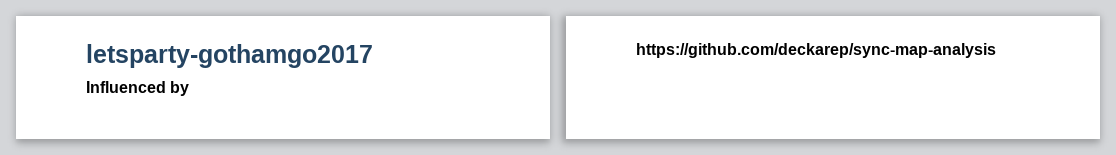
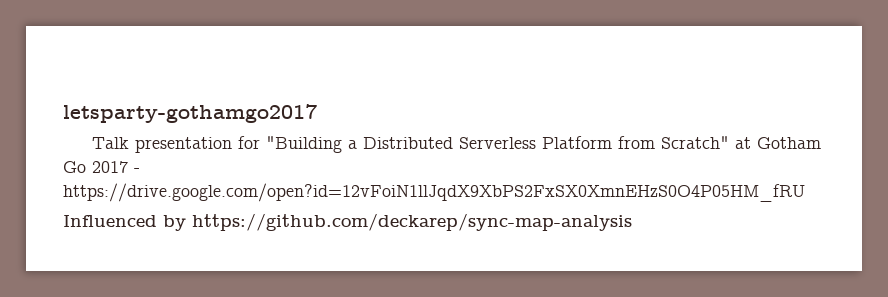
(373, 56) none -> [91,136,821,153] [63,161,140,173] [63,183,805,202] // Talk presentation for "Building a Distributed Serverless Platform from Scratch" at Gotham Go 2017 - https://drive.google.com/open?id=12vFoiN1llJqdX9XbPS2FxSX0XmnEHzS0O4P05HM_fRU

